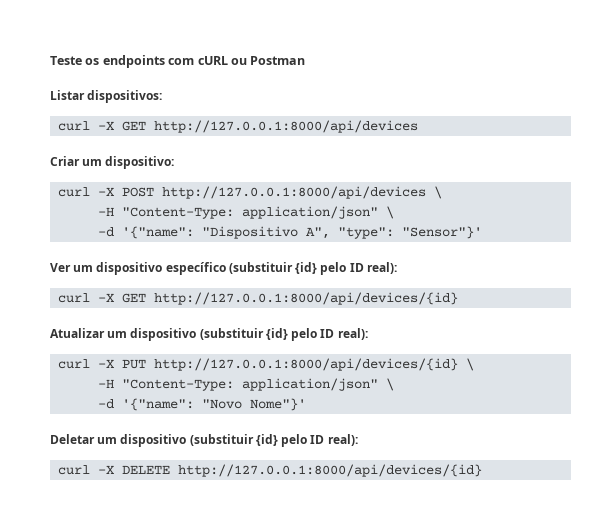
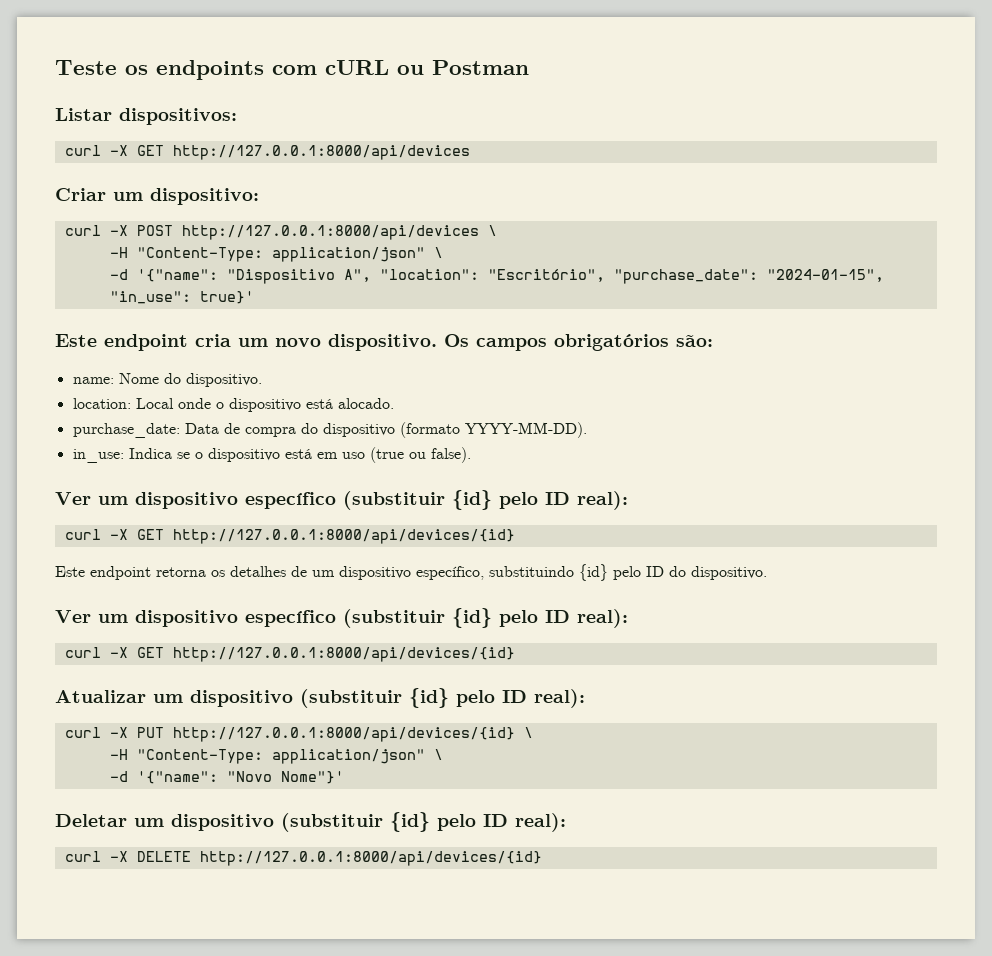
[337,226,482,239] "type": "Sensor"}' -> [379,269,884,284] [109,291,254,304] [55,334,713,351] [72,373,262,387] [72,398,394,412] [72,422,587,438] [72,447,471,463] [55,490,628,510] [64,529,515,544] [55,564,767,581] "location": "Escritório", "purchase_date": "2024-01-15", "in_use": true}' // Este endpoint cria um novo dispositivo. Os campos obrigatórios são: // name: Nome do dispositivo. // location: Local onde o dispositivo está alocado. // purchase_date: Data de compra do dispositivo (formato YYYY-MM-DD). // in_use: Indica se o dispositivo está em uso (true ou false). // Ver um dispositivo específico (substituir {id} pelo ID real): // curl -X GET http://127.0.0.1:8000/api/devices/{id} // Este endpoint retorna os detalhes de um dispositivo específico, substituindo {id} pelo ID do dispositivo.

